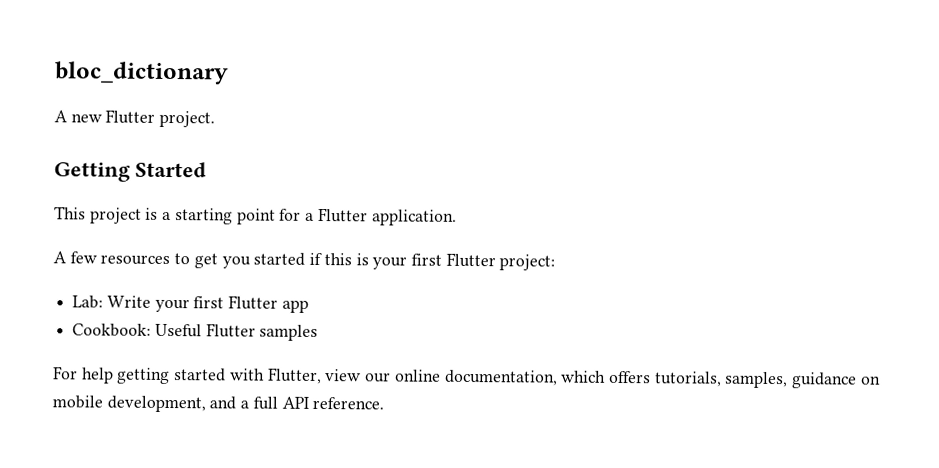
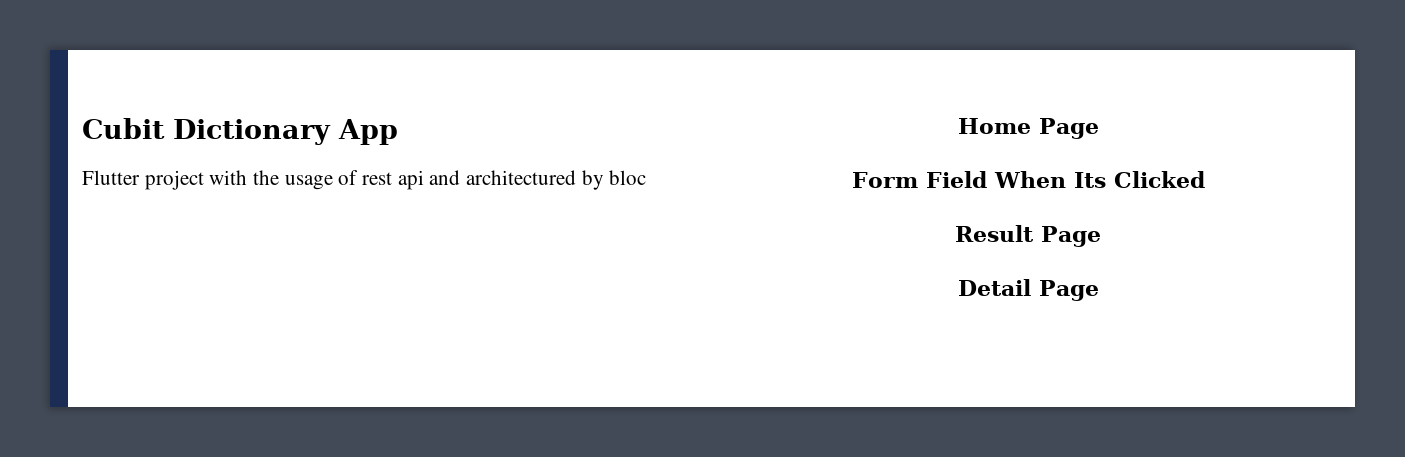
[54,61,229,85] [54,109,216,128] [54,161,207,182] [54,206,457,226] [53,251,556,271] [72,295,309,313] [72,323,319,341] [53,366,881,389] [52,395,385,413] bloc_dictionary // A new Flutter project. // Getting Started // This project is a starting point for a Flutter application. // A few resources to get you started if this is your first Flutter project: // Lab: Write your first Flutter app // Cookbook: Useful Flutter samples // For help getting started with Flutter, view our online documentation, which offers tutorials, samples, guidance on mobile development, and a full API reference. -> [82,118,398,145] [82,170,647,190] [957,118,1099,139] [851,171,1205,188] [955,225,1102,247] [957,279,1099,301] Cubit Dictionary App // Flutter project with the usage of rest api and architectured by bloc // Home Page // Form Field When Its Clicked // Result Page // Detail Page

